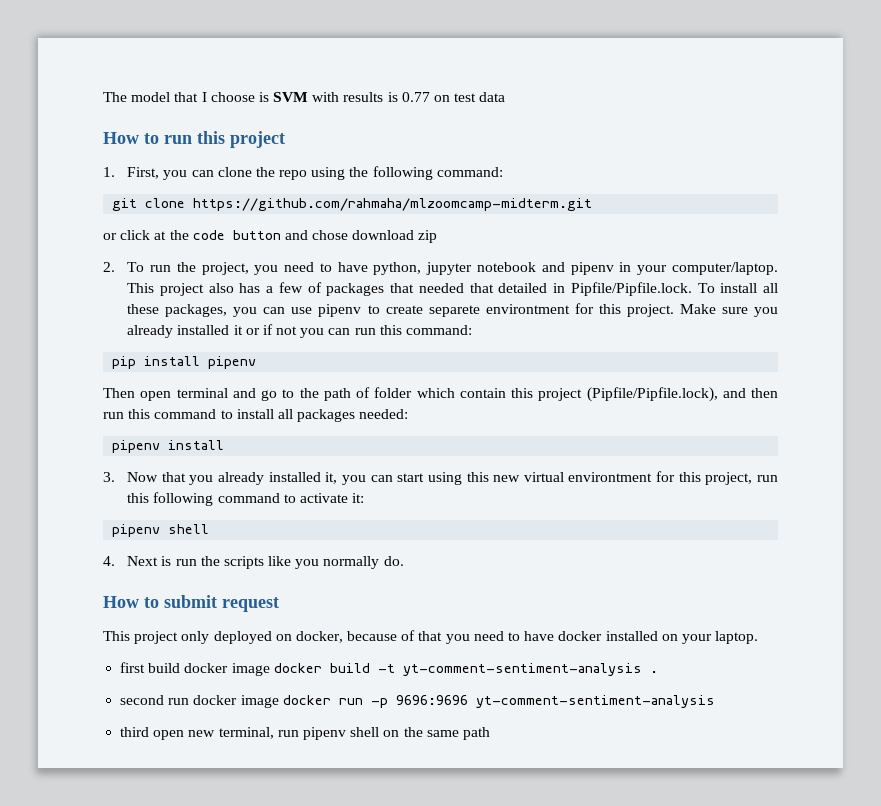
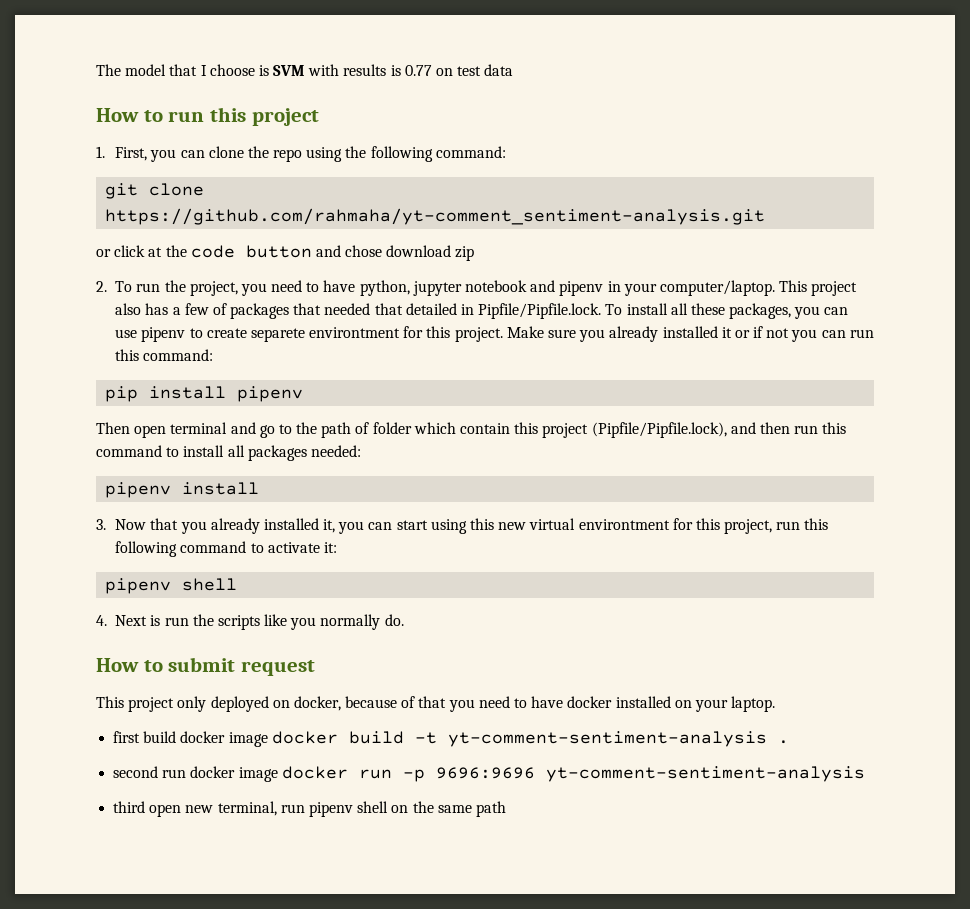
[193,198,593,211] https://github.com/rahmaha/mlzoomcamp-midterm.git -> [105,208,766,225] https://github.com/rahmaha/yt-comment_sentiment-analysis.git

